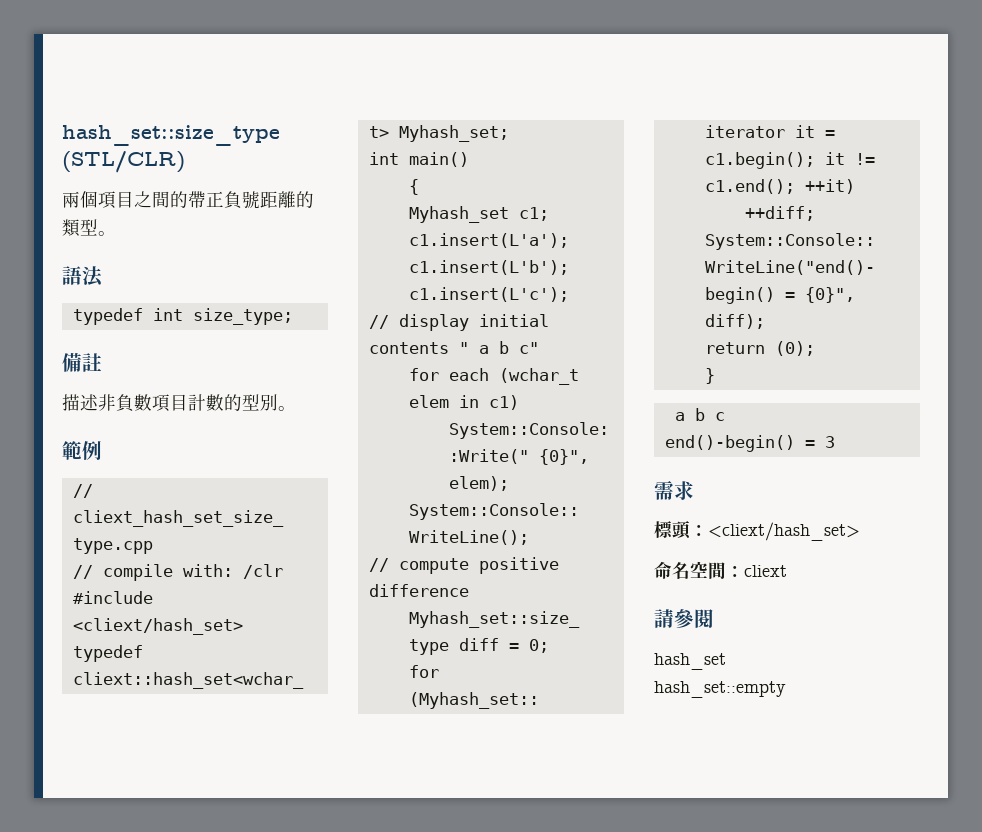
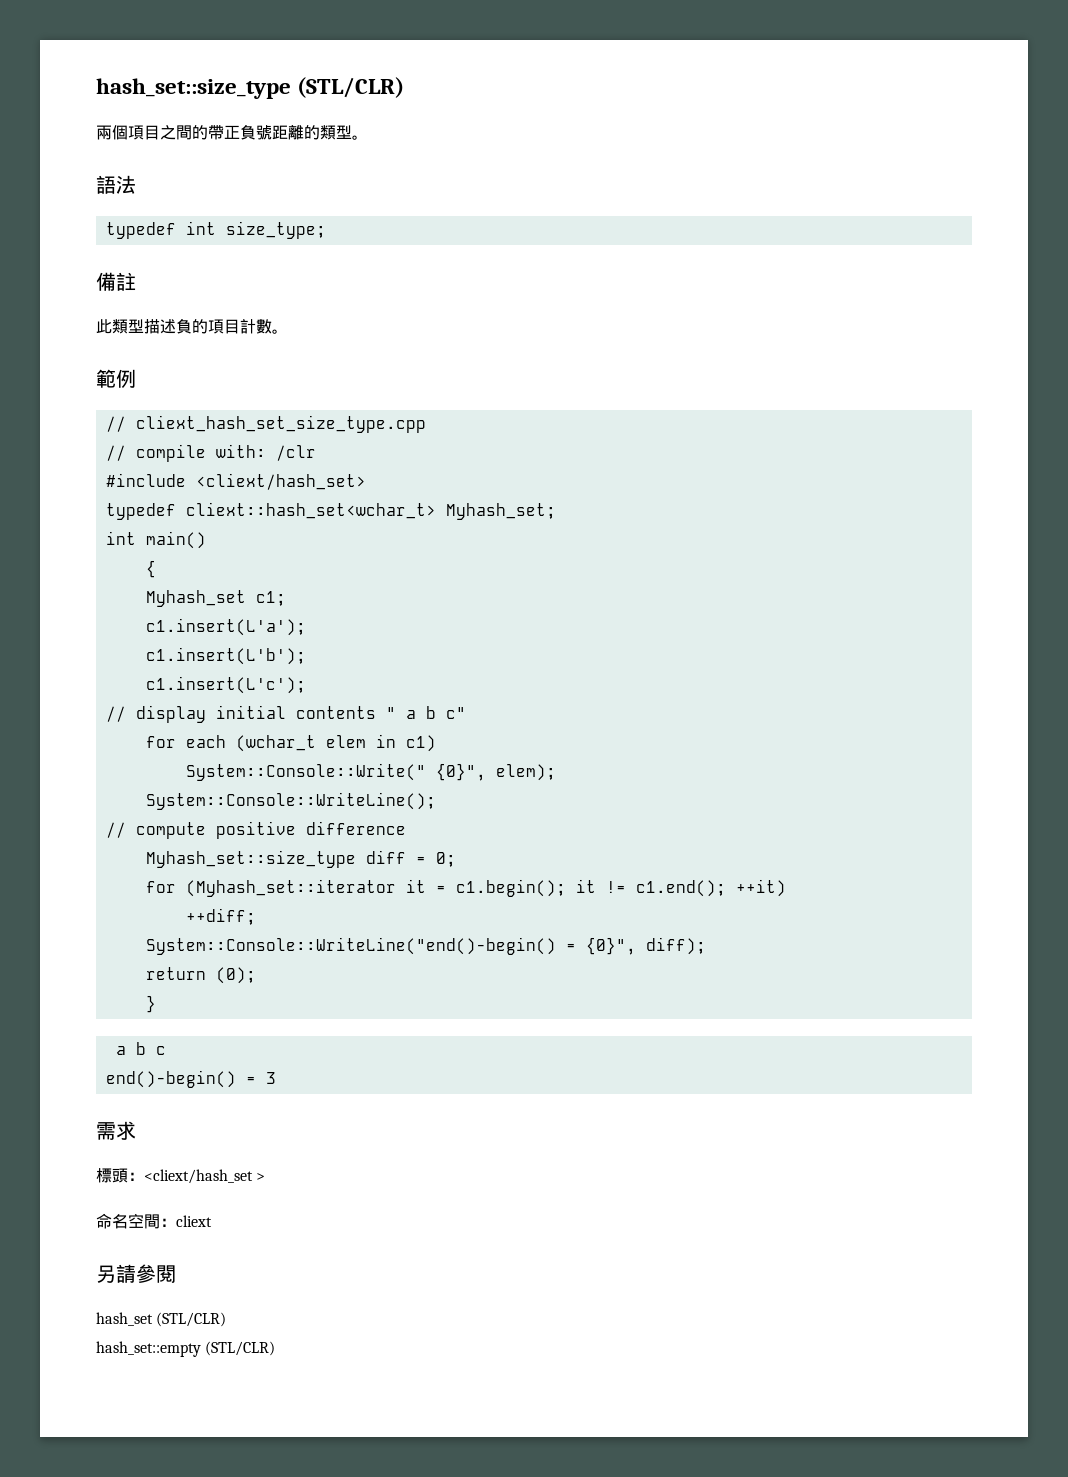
[62,394,152,412] 描述非負數 -> [96,319,208,334] 此類型描述負的
[224,394,278,411] 的型別 -> (272, 326) none
[708,522,860,541] <cliext/hash_set> -> [144,1169,266,1184] <cliext/hash_set >
(787, 571) none -> [96,1265,116,1283] 另
(726, 661) none -> [156,1312,227,1327] (STL/CLR)
(786, 689) none -> [205,1341,276,1356] (STL/CLR)

